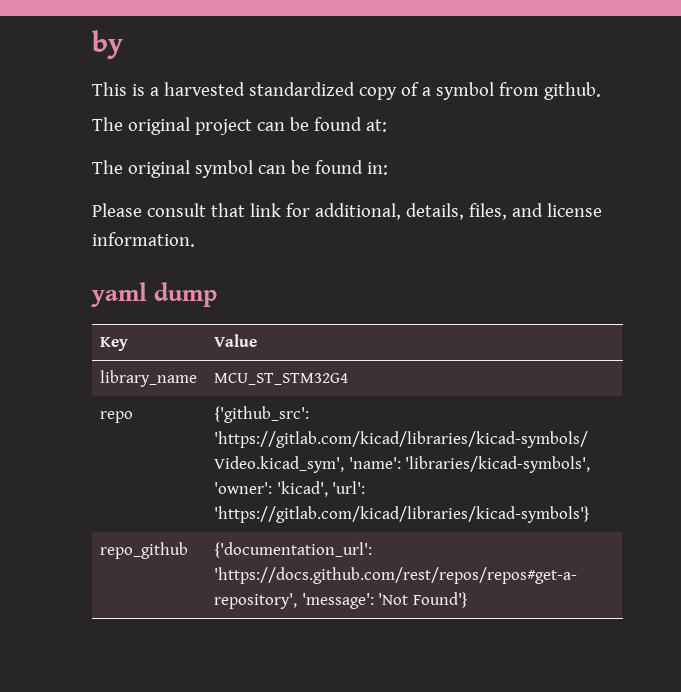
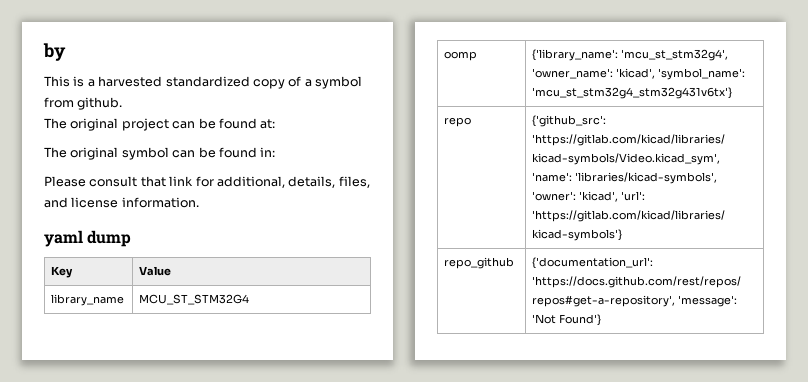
(349, 379) none -> [444,51,478,61] [532,49,729,61] [532,68,746,80] [532,87,733,99] // oomp | {'library_name': 'mcu_st_stm32g4', 'owner_name': 'kicad', 'symbol_name': 'mcu_st_stm32g4_stm32g431v6tx'}

